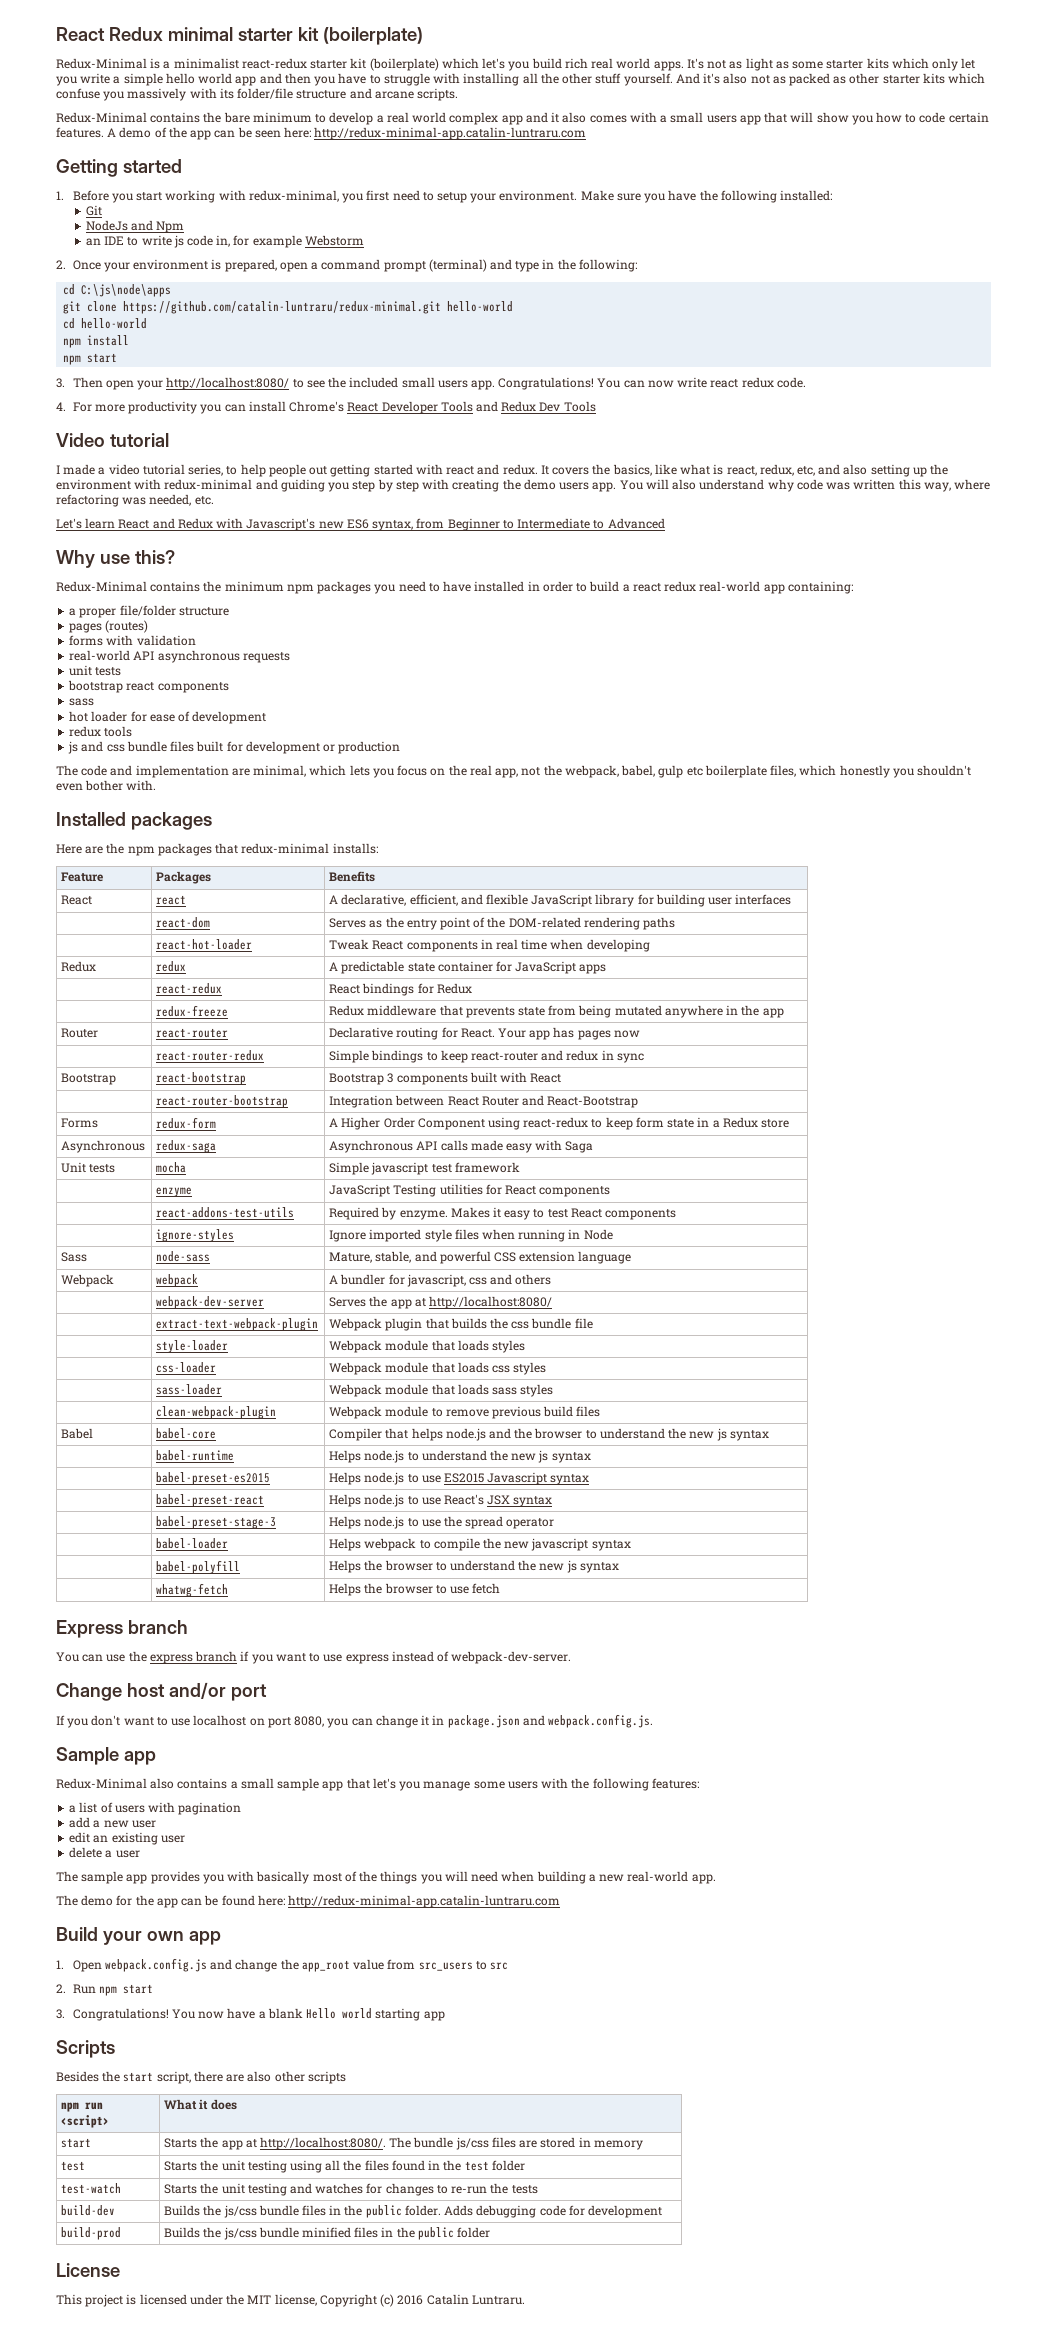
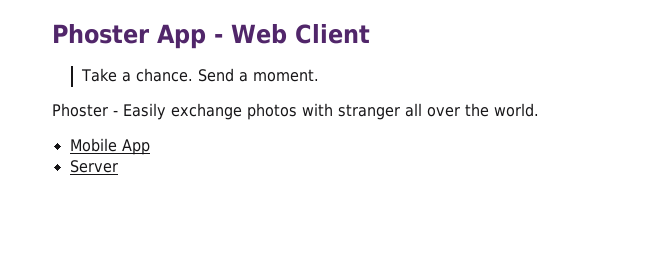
[56,27,423,45] [56,58,976,71] [56,73,986,86] [56,88,459,101] [56,112,989,125] [56,127,587,140] [56,159,182,177] [56,190,833,203] [85,205,102,216] [85,220,185,233] [85,235,364,248] [56,259,637,272] [63,284,172,297] [63,301,514,314] [63,318,148,329] [63,335,130,348] [63,353,118,365] [56,377,806,390] [56,401,596,414] [56,433,169,447] [56,464,949,477] [56,479,991,492] [56,494,214,507] [56,518,665,531] [56,550,175,568] [56,581,853,594] [69,605,229,618] [69,620,149,633] [69,635,196,646] [69,650,290,663] [69,665,122,676] [68,680,229,693] [69,698,95,706] [69,711,267,724] [69,726,133,737] [68,741,401,754] [56,765,972,778] [56,780,157,791] [56,812,212,830] [56,843,378,856] [61,872,104,882] [156,871,212,884] [329,871,376,882] [61,895,93,905] [156,895,187,905] [329,894,792,907] [156,917,211,928] [329,917,676,930] [156,939,253,950] [329,939,650,952] [61,961,97,972] [156,961,187,972] [329,961,607,974] [156,983,223,994] [329,983,472,996] [156,1005,229,1017] [329,1005,784,1018] [61,1028,99,1038] [156,1028,229,1038] [329,1027,640,1040] [156,1050,265,1061] [329,1050,644,1063] [61,1073,117,1085] [156,1072,247,1085] [329,1072,562,1085] [156,1095,289,1108] [329,1095,639,1108] [61,1118,99,1128] [156,1117,217,1129] [329,1117,790,1130] [61,1140,146,1153] [156,1140,217,1153] [329,1140,594,1153] [61,1162,116,1173] [156,1162,187,1173] [329,1162,520,1175] [156,1187,193,1197] [329,1184,611,1197] [156,1207,295,1218] [329,1207,677,1220] [156,1229,235,1242] [329,1229,613,1242] [61,1252,88,1262] [156,1251,211,1262] [329,1251,632,1264] [61,1274,115,1287] [156,1274,199,1287] [329,1274,552,1287] [156,1296,265,1309] [329,1296,552,1309] [156,1318,319,1331] [329,1318,593,1331] [156,1340,229,1353] [329,1340,525,1353] [156,1362,217,1373] [329,1362,547,1375] [156,1384,223,1395] [329,1384,554,1397] [156,1406,277,1419] [329,1406,601,1419] [61,1428,94,1439] [156,1428,217,1439] [329,1428,769,1441] [156,1450,235,1461] [329,1450,591,1463] [156,1472,271,1485] [329,1472,590,1485] [156,1494,265,1507] [329,1494,553,1507] [156,1516,277,1529] [329,1516,555,1529] [156,1538,229,1549] [329,1538,631,1551] [156,1560,241,1574] [329,1560,619,1573] [156,1583,229,1597] [329,1583,501,1596] [56,1620,188,1638] [56,1651,572,1664] [56,1682,267,1701] [56,1714,654,1728] [56,1747,156,1765] [56,1778,699,1791] [69,1802,242,1815] [69,1817,156,1828] [69,1832,185,1845] [69,1847,140,1858] [56,1871,716,1884] [56,1895,561,1908] [56,1927,221,1945] [56,1958,508,1972] [56,1984,153,1996] [56,2008,445,2021] [56,2040,115,2058] [56,2071,346,2084] [61,2102,104,2112] [61,2115,110,2128] [164,2099,237,2110] [61,2138,92,2148] [164,2137,643,2150] [61,2161,86,2171] [164,2160,525,2173] [61,2183,122,2194] [164,2183,538,2196] [61,2205,116,2216] [164,2205,663,2218] [61,2227,122,2240] [164,2227,491,2240] [56,2263,120,2277] [56,2294,525,2307] React Redux minimal starter kit (boilerplate) // Redux-Minimal is a minimalist react-redux starter kit (boilerplate) which let's you build rich real world apps. It's not as light as some starter kits which only let you write a simple hello world app and then you have to struggle with installing all the other stuff yourself. And it's also not as packed as other starter kits which confuse you massively with its folder/file structure and arcane scripts. // Redux-Minimal contains the bare minimum to develop a real world complex app and it also comes with a small users app that will show you how to code certain features. A demo of the app can be seen here: http://redux-minimal-app.catalin-luntraru.com // Getting started // 1. Before you start working with redux-minimal, you first need to setup your environment. Make sure you have the following installed: // Git // NodeJs and Npm // an IDE to write js code in, for example Webstorm // 2. Once your environment is prepared, open a command prompt (terminal) and type in the following: // cd C:\js\node\apps // git clone https://github.com/catalin-luntraru/redux-minimal.git hello-world // cd hello-world // npm install // npm start // 3. Then open your http://localhost:8080/ to see the included small users app. Congratulations! You can now write react redux code. // 4. For more productivity you can install Chrome's React Developer Tools and Redux Dev Tools // Video tutorial // I made a video tutorial series, to help people out getting started with react and redux. It covers the basics, like what is react, redux, etc, and also setting up the environment with redux-minimal and guiding you step by step with creating the demo users app. You will also understand why code was written this way, where refactoring was needed, etc. // Let's learn React and Redux with Javascript's new ES6 syntax, from Beginner to Intermediate to Advanced // Why use this? // Redux-Minimal contains the minimum npm packages you need to have installed in order to build a react redux real-world app containing: // a proper file/folder structure // pages (routes) // forms with validation // real-world API asynchronous requests // unit tests // bootstrap react components // sass // hot loader for ease of development // redux tools // js and css bundle files built for development or production // The code and implementation are minimal, which lets you focus on the real app, not the webpack, babel, gulp etc boilerplate files, which honestly you shouldn't even bother with. // Installed packages // Here are the npm packages that redux-minimal installs: // Feature | Packages | Benefits // React | react | A declarative, efficient, and flexible JavaScript library for building user interfaces // | react-dom | Serves as the entry point of the DOM-related rendering paths // | react-hot-loader | Tweak React components in real time when developing // Redux | redux | A predictable state container for JavaScript apps // | react-redux | React bindings for Redux // | redux-freeze | Redux middleware that prevents state from being mutated anywhere in the app // Router | react-router | Declarative routing for React. Your app has pages now // | react-router-redux | Simple bindings to keep react-router and redux in sync // Bootstrap | react-bootstrap | Bootstrap 3 components built with React // | react-router-bootstrap | Integration between React Router and React-Bootstrap // Forms | redux-form | A Higher Order Component using react-redux to keep form state in a Redux store // Asynchronous | redux-saga | Asynchronous API calls made easy with Saga // Unit tests | mocha | Simple javascript test framework // | enzyme | JavaScript Testing utilities for React components // | react-addons-test-utils | Required by enzyme. Makes it easy to test React components // | ignore-styles | Ignore imported style files when running in Node // Sass | node-sass | Mature, stable, and powerful CSS extension language // Webpack | webpack | A bundler for javascript, css and others // | webpack-dev-server | Serves the app at http://localhost:8080/ // | extract-text-webpack-plugin | Webpack plugin that builds the css bundle file // | style-loader | Webpack module that loads styles // | css-loader | Webpack module that loads css styles // | sass-loader | Webpack module that loads sass styles // | clean-webpack-plugin | Webpack module to remove previous build files // Babel | babel-core | Compiler that helps node.js and the browser to understand the new js syntax // | babel-runtime | Helps node.js to understand the new js syntax // | babel-preset-es2015 | Helps node.js to use ES2015 Javascript syntax // | babel-preset-react | Helps node.js to use React's JSX syntax // | babel-preset-stage-3 | Helps node.js to use the spread operator // | babel-loader | Helps webpack to compile the new javascript syntax // | babel-polyfill | Helps the browser to understand the new js syntax // | whatwg-fetch | Helps the browser to use fetch // Express branch // You can use the express branch if you want to use express instead of webpack-dev-server. // Change host and/or port // If you don't want to use localhost on port 8080, you can change it in package.json and webpack.config.js. // Sample app // Redux-Minimal also contains a small sample app that let's you manage some users with the following features: // a list of users with pagination // add a new user // edit an existing user // delete a user // The sample app provides you with basically most of the things you will need when building a new real-world app. // The demo for the app can be found here: http://redux-minimal-app.catalin-luntraru.com // Build your own app // 1. Open webpack.config.js and change the app_root value from src_users to src // 2. Run npm start // 3. Congratulations! You now have a blank Hello world starting app // Scripts // Besides the start script, there are also other scripts // npm run <script> | What it does // start | Starts the app at http://localhost:8080/. The bundle js/css files are stored in memory // test | Starts the unit testing using all the files found in the test folder // test-watch | Starts the unit testing and watches for changes to re-run the tests // build-dev | Builds the js/css bundle files in the public folder. Adds debugging code for development // build-prod | Builds the js/css bundle minified files in the public folder // License // This project is licensed under the MIT license, Copyright (c) 2016 Catalin Luntraru. -> [52,24,370,49] [80,68,319,82] [52,103,539,120] [69,138,150,155] [69,160,118,173] Phoster App - Web Client // Take a chance. Send a moment. // Phoster - Easily exchange photos with stranger all over the world. // Mobile App // Server

